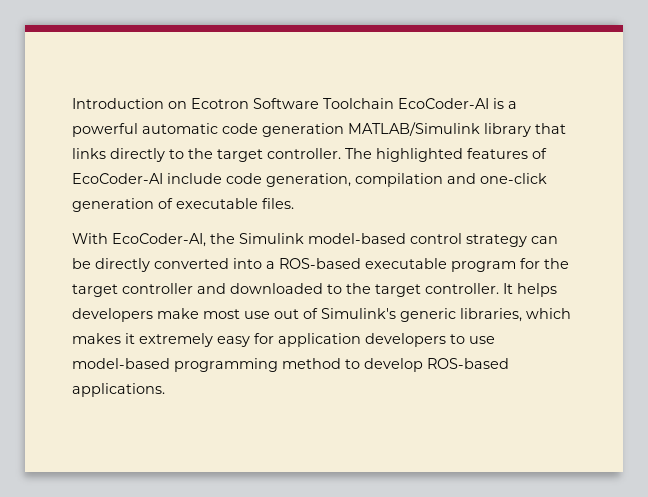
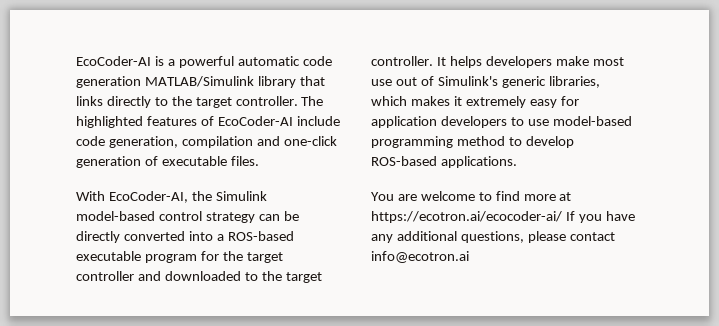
[72,98,394,109] Introduction on Ecotron Software Toolchain -> (76, 61) none
(165, 390) none -> [371,191,572,201] [371,211,635,223] [371,231,615,243] [371,251,469,263] // You are welcome to find more at https://ecotron.ai/ecocoder-ai/ If you have any additional questions, please contact info@ecotron.ai

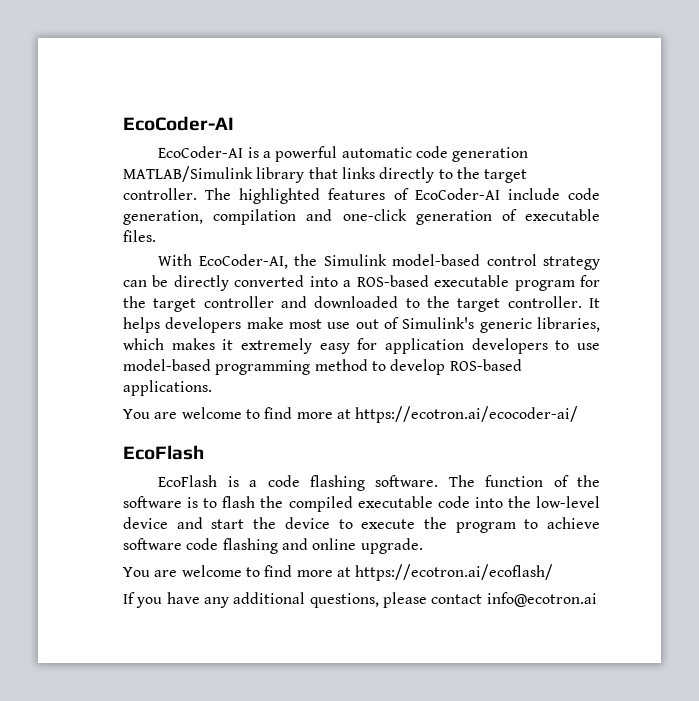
[76,56,151,66] EcoCoder-AI -> [123,116,234,131] [158,146,244,158] EcoCoder-AI // EcoCoder-AI
(562, 217) none -> [123,445,204,460] [158,475,601,491] [123,496,600,512] [123,517,600,533] [123,538,423,554] [123,564,554,581] // EcoFlash // EcoFlash is a code flashing software. The function of the software is to flash the compiled executable code into the low-level device and start the device to execute the program to achieve software code flashing and online upgrade. // You are welcome to find more at https://ecotron.ai/ecoflash/ //

